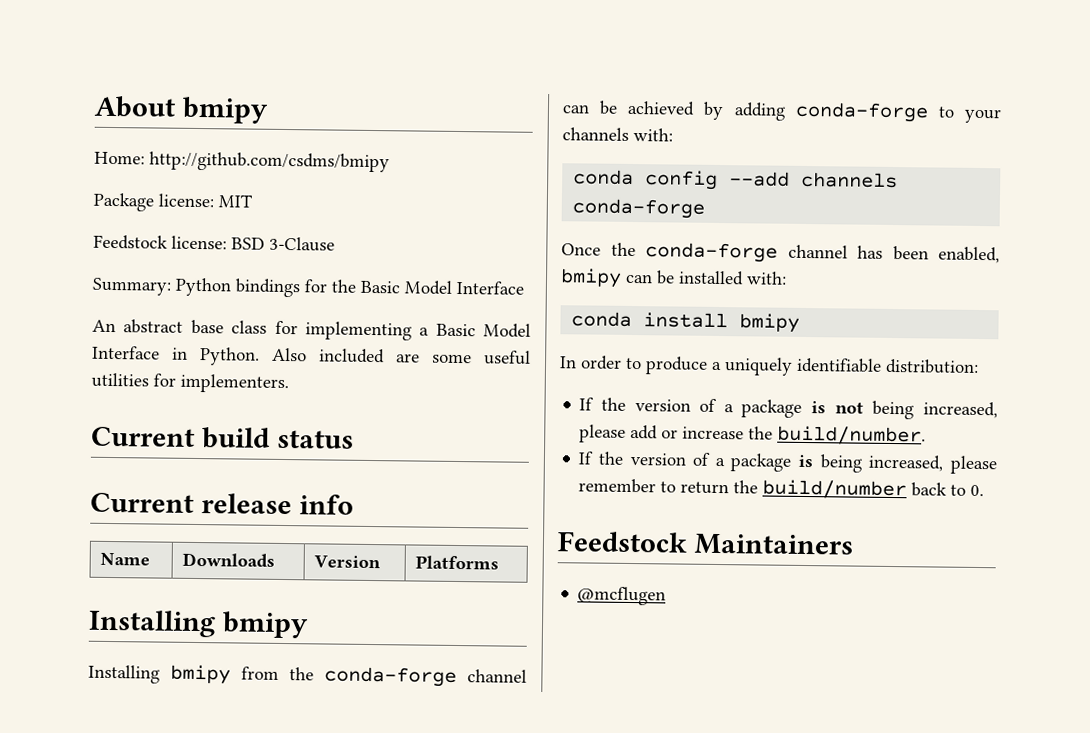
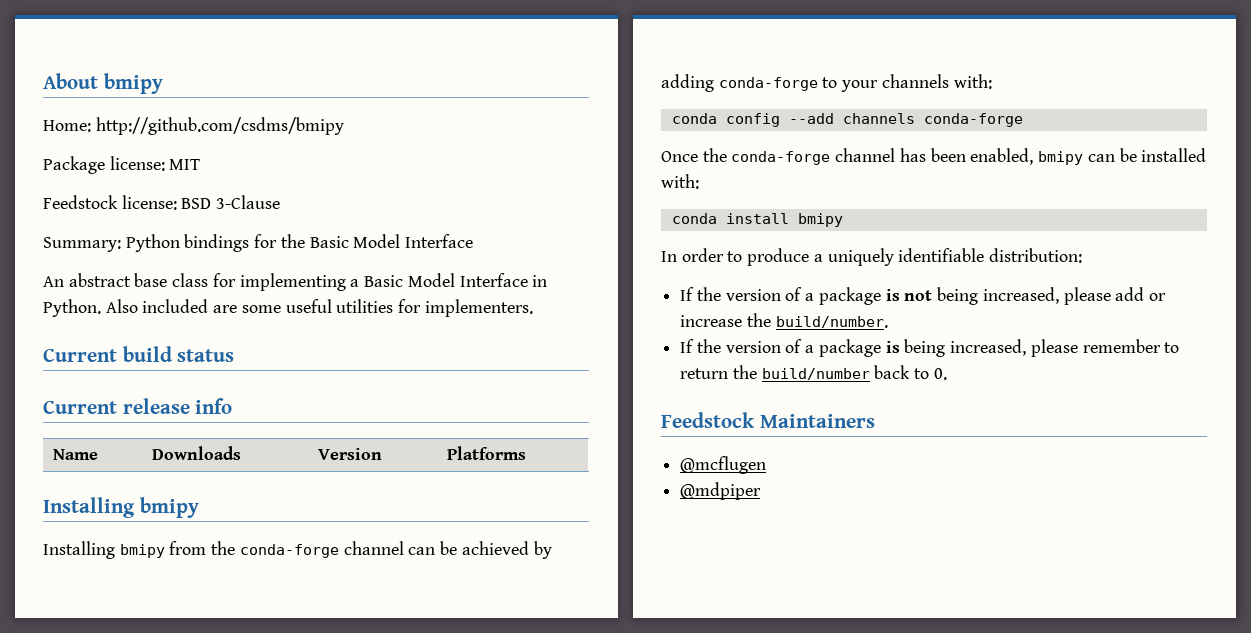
(667, 596) none -> [680,482,762,500] // @mdpiper

